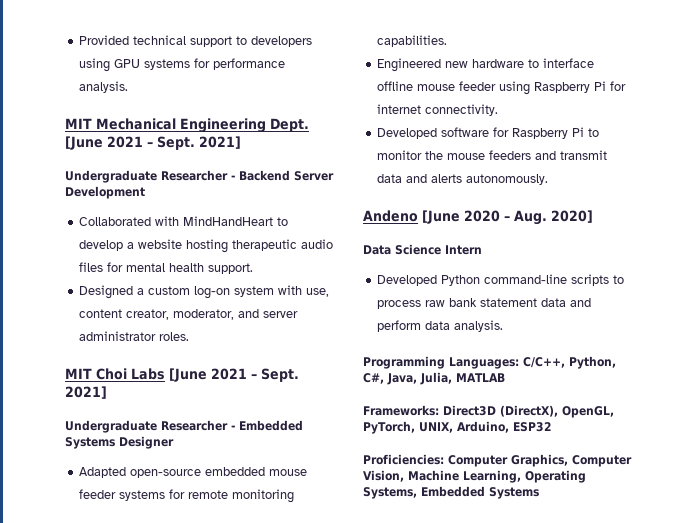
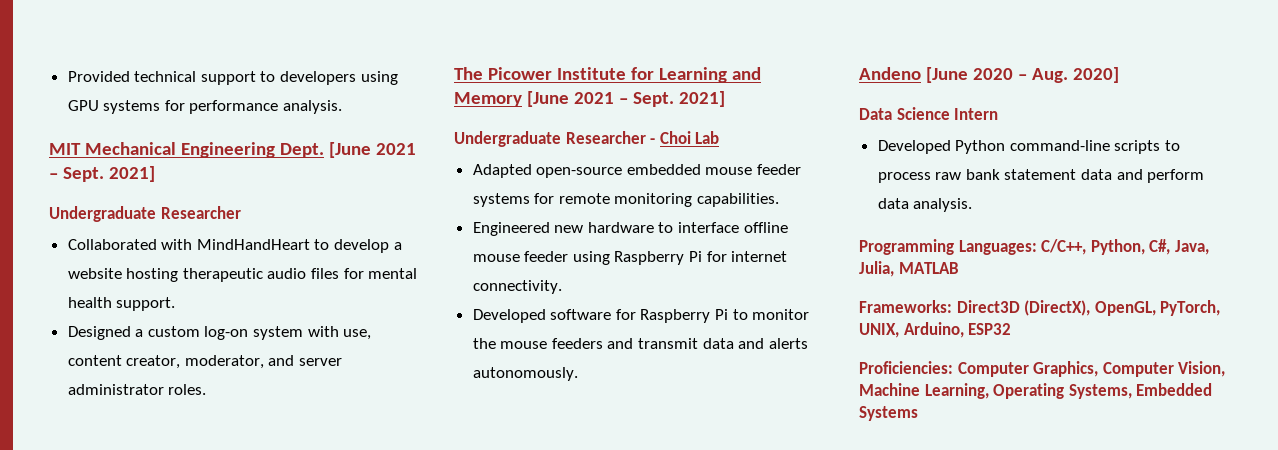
[231,170,334,181] [65,186,145,199] - Backend Server Development -> (241, 212) none
[65,368,299,382] [65,386,107,399] [65,420,303,433] [65,436,174,449] MIT Choi Labs [June 2021 – Sept. 2021] // Undergraduate Researcher - Embedded Systems Designer -> [454,67,761,83] [454,91,725,107] [454,131,720,147] The Picower Institute for Learning and Memory [June 2021 – Sept. 2021] // Undergraduate Researcher - Choi Lab

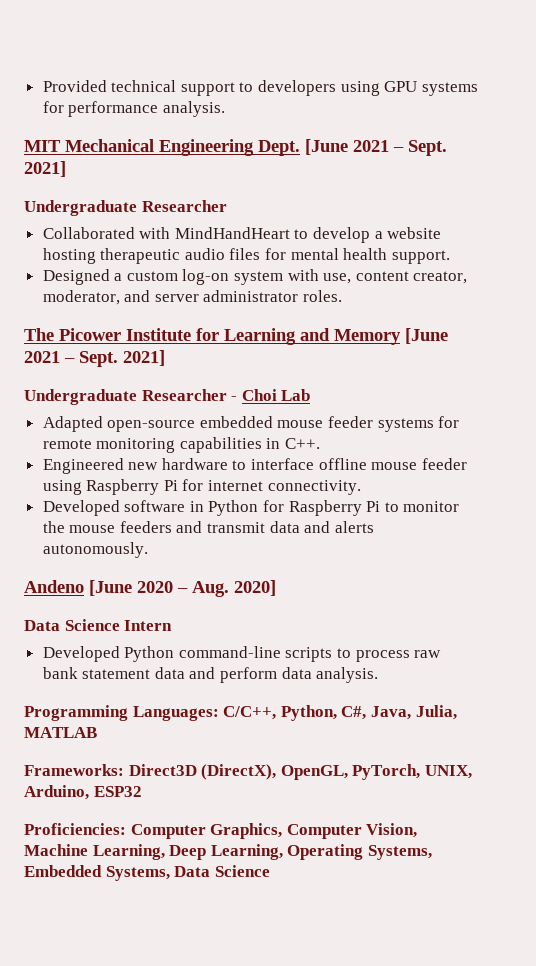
[697,193,780,207] capabilities. -> [179,437,321,453] capabilities in C++.
(612, 314) none -> [189,500,259,516] in Python
(989, 391) none -> [169,844,283,860] Deep Learning,
[859,406,918,421] Systems -> [105,865,270,881] Systems, Data Science

